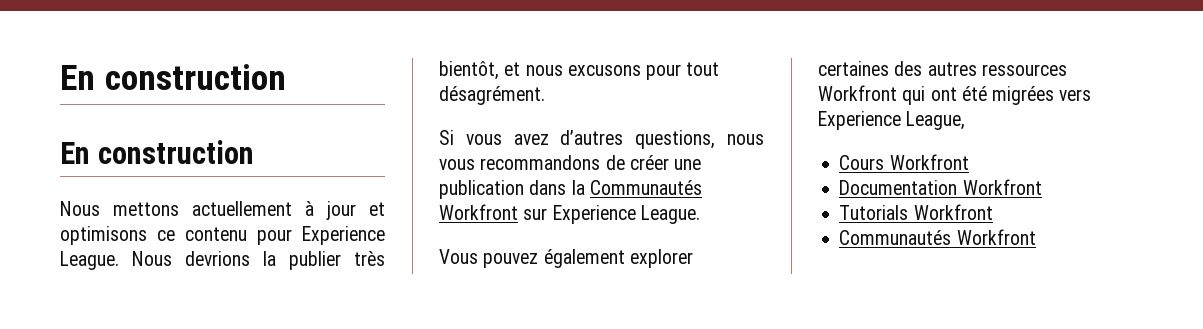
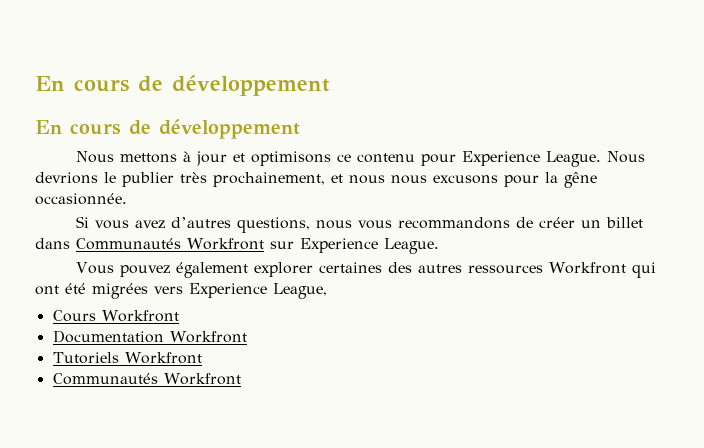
[60,64,286,90] [60,140,255,164] En construction // En construction -> [35,75,330,96] [35,119,300,139] En cours de développement // En cours de développement
[192,201,292,216] actuellement -> (178, 158) none
[263,251,276,266] la -> [104,172,116,183] le
[439,61,499,80] bientôt, -> [213,172,325,187] prochainement,
(563, 70) none -> [391,175,427,184] nous
[686,62,720,76] [439,86,545,105] tout désagrément. -> [545,172,597,188] [35,193,127,205] la gêne occasionnée.
[674,159,702,170] [439,180,585,199] une publication dans la -> [581,217,644,228] [35,238,70,249] un billet dans
[839,205,909,220] Tutorials -> [52,352,119,364] Tutoriels

